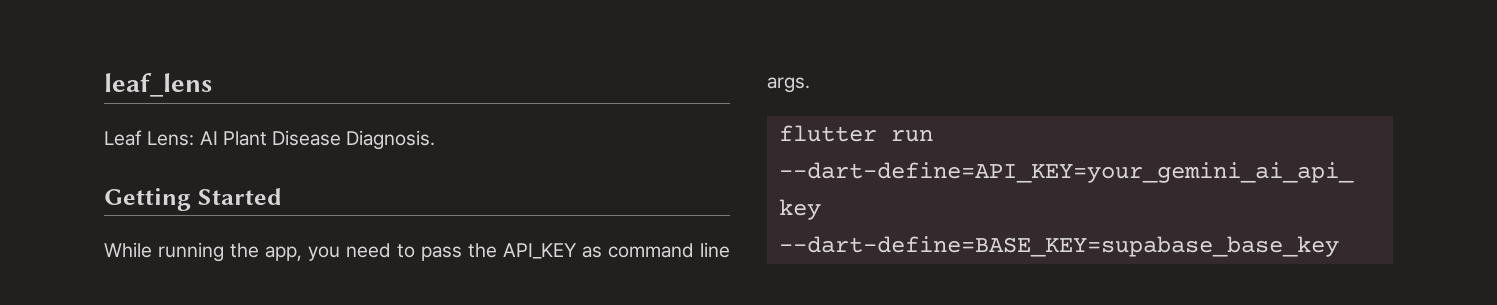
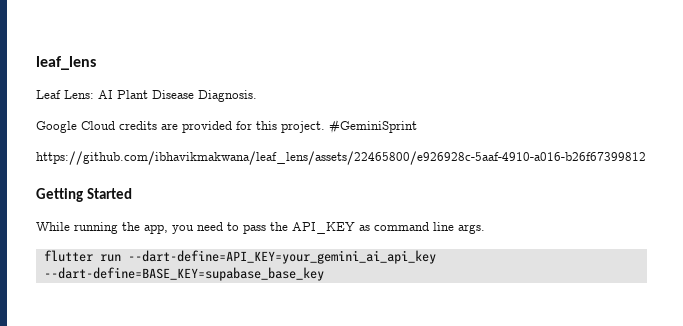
(436, 140) none -> [36,120,417,134] [36,151,646,165] // Google Cloud credits are provided for this project. #GeminiSprint // https://github.com/ibhavikmakwana/leaf_lens/assets/22465800/e926928c-5aaf-4910-a016-b26f67399812

